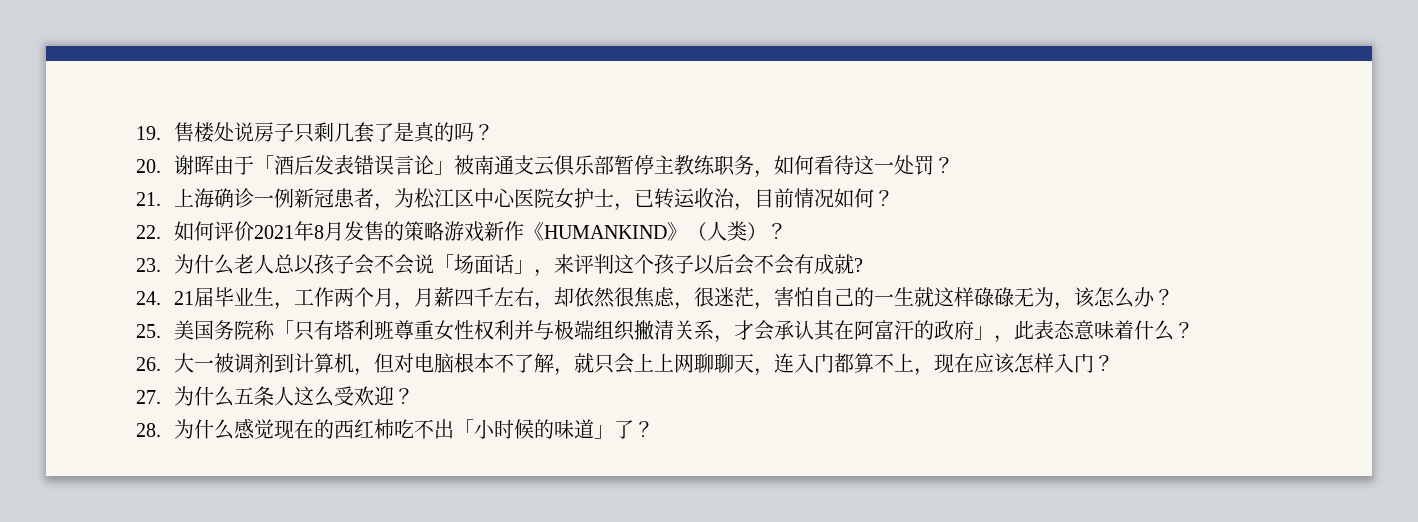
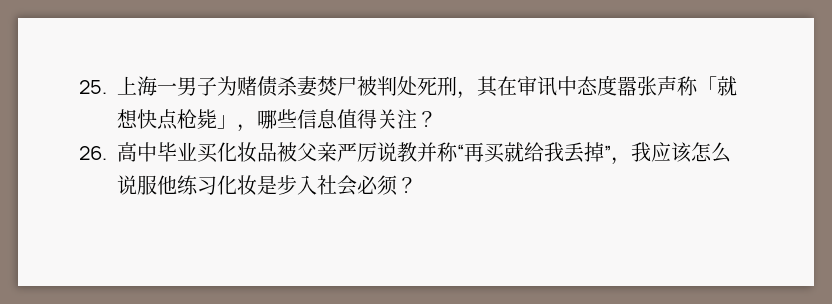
[136,122,494,143] [136,155,954,178] [136,188,894,211] [136,221,787,242] [136,254,863,277] [136,287,1174,310] [136,320,1194,343] [136,353,1114,376] [136,386,414,407] [136,418,634,440] 19.售楼处说房子只剩几套了是真的吗？ // 20.谢晖由于「酒后发表错误言论」被南通支云俱乐部暂停主教练职务，如何看待这一处罚？ // 21.上海确诊一例新冠患者，为松江区中心医院女护士，已转运收治，目前情况如何？ // 22.如何评价2021年8月发售的策略游戏新作《HUMANKIND》（人类）？ // 23.为什么老人总以孩子会不会说「场面话」，来评判这个孩子以后会不会有成就? // 24. 21届毕业生，工作两个月，月薪四千左右，却依然很焦虑，很迷茫，害怕自己的一生就这样碌碌无为，该怎么办？ // 25.美国务院称「只有塔利班尊重女性权利并与极端组织撇清关系，才会承认其在阿富汗的政府」，此表态意味着什么？ // 26.大一被调剂到计算机，但对电脑根本不了解，就只会上上网聊聊天，连入门都算不上，现在应该怎样入门？ // 27.为什么五条人这么受欢迎？ // 28.为什么感觉现在的西红柿吃不出「小时候的味道」了 -> [79,75,737,99] [117,109,437,132] [79,142,731,165] [117,175,398,196] 25.上海一男子为赌债杀妻焚尸被判处死刑，其在审讯中态度嚣张声称「就想快点枪毙」，哪些信息值得关注？ // 26.高中毕业买化妆品被父亲严厉说教并称“再买就给我丢掉”，我应该怎么说服他练习化妆是步入社会必须

